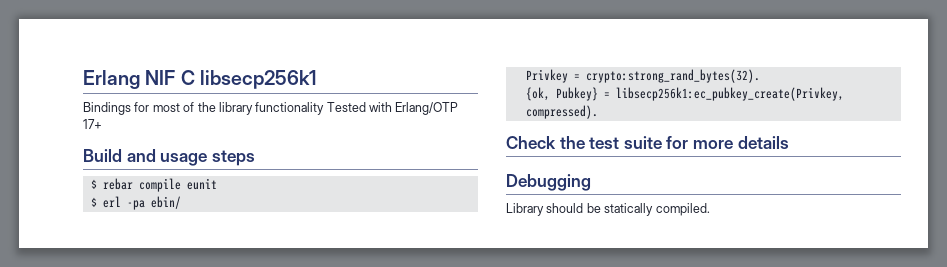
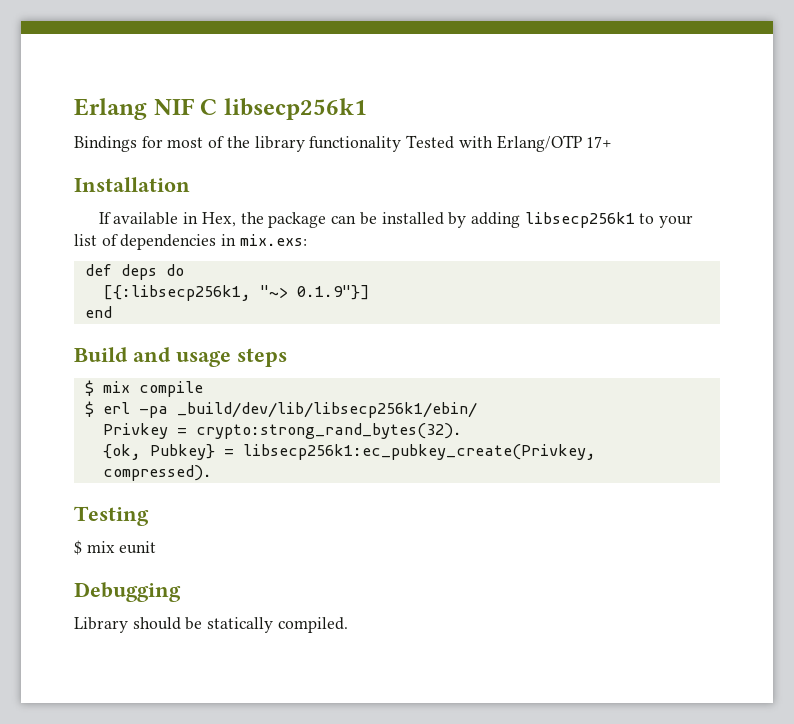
(102, 124) none -> [74,177,190,192] [98,212,694,228] [74,234,307,250] [84,264,184,280] [102,285,370,301] [84,306,112,318] // Installation // If available in Hex, the package can be installed by adding libsecp256k1 to your list of dependencies in mix.exs: // def deps do // [{:libsecp256k1, "~> 0.1.9"}] // end
[102,178,133,190] rebar -> [102,381,130,393] mix
[186,178,217,190] eunit -> (203, 389) none
[150,196,181,209] ebin/ -> [176,402,477,418] _build/dev/lib/libsecp256k1/ebin/
[506,136,789,149] Check the test suite for more details -> [74,506,149,526] [74,540,157,555] Testing // $ mix eunit

